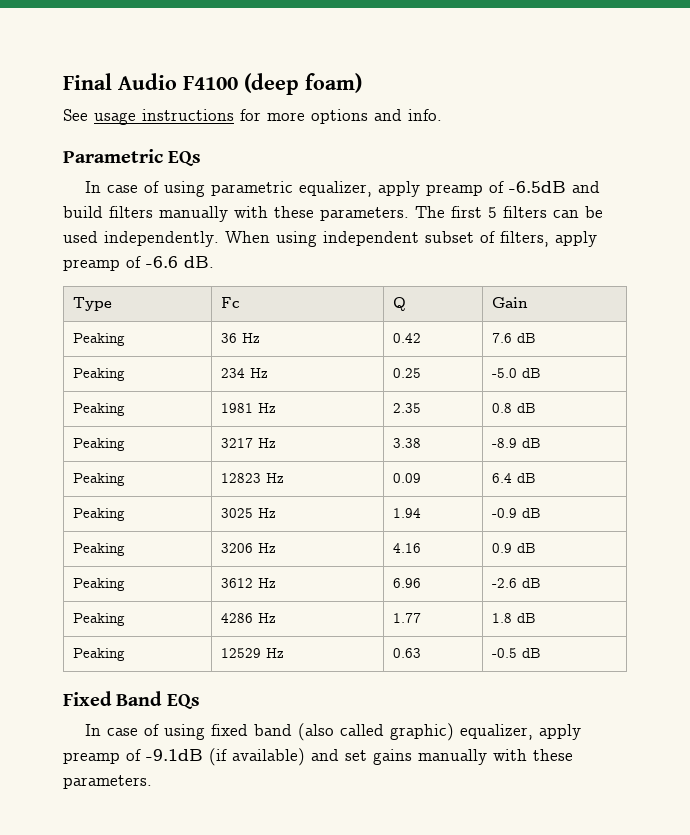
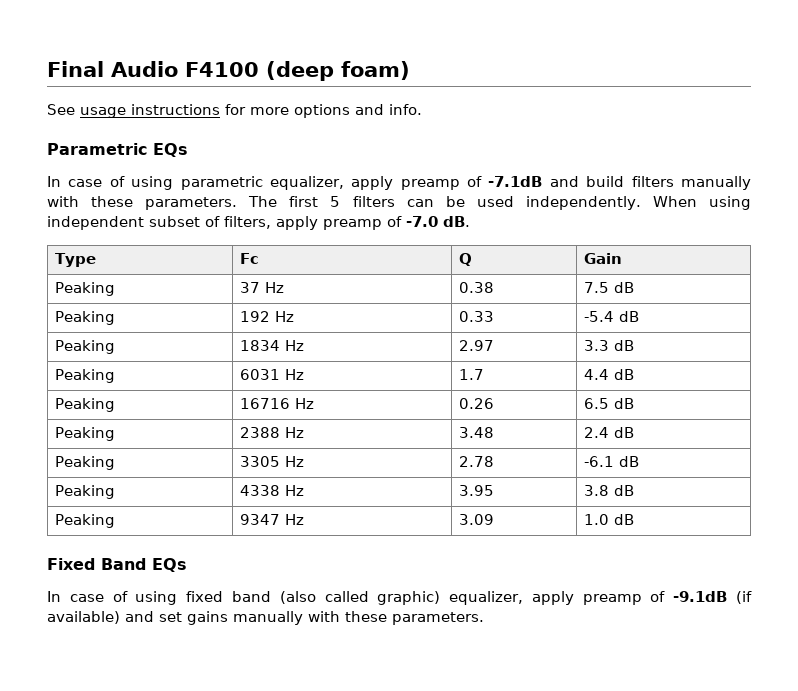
[509,181,567,193] -6.5dB -> [488,176,543,187] -7.1dB
[146,256,178,268] -6.6 -> [406,216,438,227] -7.0
[220,333,260,343] [392,333,421,343] [491,333,536,343] [72,368,125,381] [220,368,268,378] [392,368,421,378] [491,368,541,378] [72,403,125,416] [220,403,276,413] [392,403,421,413] [491,403,536,413] [72,438,125,451] [220,438,276,448] [392,438,421,448] [491,438,541,448] [72,473,125,486] [220,473,284,483] [392,473,421,483] [491,473,536,483] [72,508,125,521] [220,508,276,518] [392,508,421,518] [491,508,541,518] [72,543,125,556] [220,543,276,553] [392,543,421,553] [491,543,536,553] [72,578,125,591] [220,578,276,588] [392,578,421,588] [491,578,541,588] [72,613,125,626] [220,613,276,623] [392,613,421,623] [491,613,536,623] [72,648,125,661] [220,648,284,658] [392,648,421,658] [491,648,517,658] 36 Hz | 0.42 | 7.6 dB // Peaking | 234 Hz | 0.25 | -5.0 dB // Peaking | 1981 Hz | 2.35 | 0.8 dB // Peaking | 3217 Hz | 3.38 | -8.9 dB // Peaking | 12823 Hz | 0.09 | 6.4 dB // Peaking | 3025 Hz | 1.94 | -0.9 dB // Peaking | 3206 Hz | 4.16 | 0.9 dB // Peaking | 3612 Hz | 6.96 | -2.6 dB // Peaking | 4286 Hz | 1.77 | 1.8 dB // Peaking | 12529 Hz | 0.63 | -0.5 -> [239,282,284,293] [458,282,494,293] [583,282,634,293] [54,311,115,325] [239,311,294,322] [458,311,494,322] [583,311,639,322] [54,340,115,354] [239,340,304,351] [458,340,494,351] [583,340,634,351] [54,369,115,383] [239,369,304,380] [458,369,484,380] [583,369,634,380] [54,398,115,412] [239,398,314,409] [458,398,494,409] [583,398,634,409] [54,427,115,441] [239,427,304,438] [458,427,494,438] [583,427,634,438] [54,456,115,470] [239,456,304,467] [458,456,494,467] [583,456,639,467] [54,485,115,499] [239,485,304,496] [458,485,494,496] [583,485,634,496] [54,514,115,528] [239,514,304,525] [458,514,494,525] [583,514,609,525] 37 Hz | 0.38 | 7.5 dB // Peaking | 192 Hz | 0.33 | -5.4 dB // Peaking | 1834 Hz | 2.97 | 3.3 dB // Peaking | 6031 Hz | 1.7 | 4.4 dB // Peaking | 16716 Hz | 0.26 | 6.5 dB // Peaking | 2388 Hz | 3.48 | 2.4 dB // Peaking | 3305 Hz | 2.78 | -6.1 dB // Peaking | 4338 Hz | 3.95 | 3.8 dB // Peaking | 9347 Hz | 3.09 | 1.0

